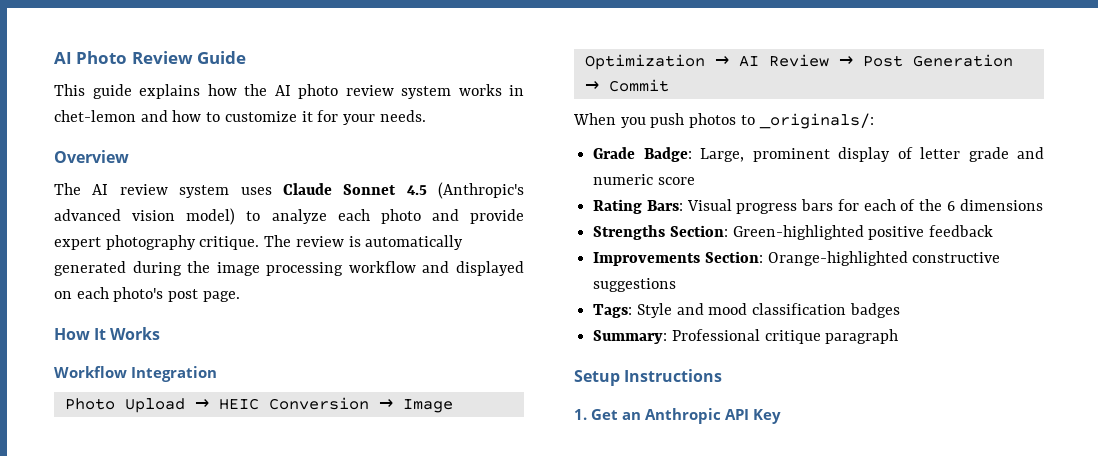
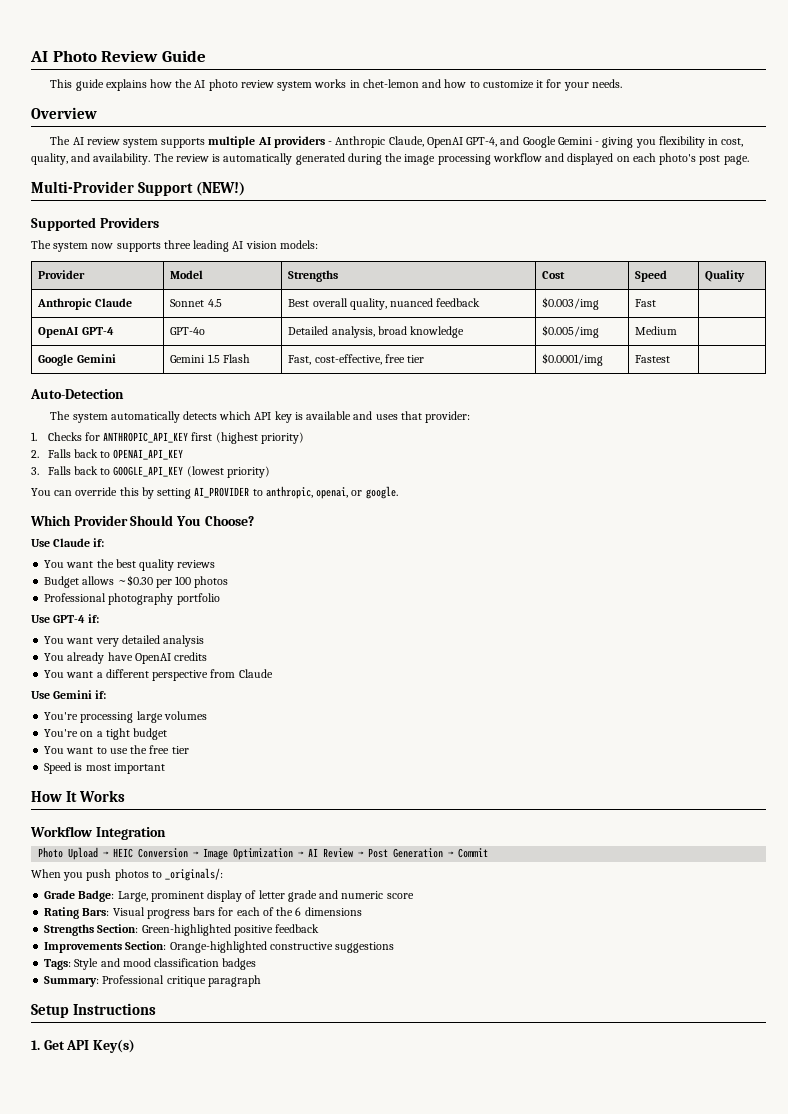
[240,182,524,199] [54,208,524,225] [54,235,260,250] uses Claude Sonnet 4.5 (Anthropic's advanced vision model) to analyze each photo and provide expert photography critique. -> [161,136,744,148] [31,153,151,165] supports multiple AI providers - Anthropic Claude, OpenAI GPT-4, and Google Gemini - giving you flexibility in cost, quality, and availability.
(240, 296) none -> [31,181,246,196] [31,217,159,231] [31,240,318,252] [38,270,86,279] [170,270,204,279] [288,270,339,282] [542,271,566,279] [635,270,668,282] [705,270,746,282] [37,298,132,310] [170,299,222,307] [288,298,481,310] [542,297,600,310] [635,299,657,307] [38,327,114,338] [170,327,206,335] [288,326,465,338] [542,325,600,338] [635,326,678,335] [38,354,116,366] [170,354,250,363] [288,354,425,365] [542,353,604,366] [635,355,671,363] [30,389,124,399] [50,411,471,423] [31,432,304,444] [31,449,184,460] [31,466,270,478] [31,486,398,499] [30,515,254,526] [31,538,105,547] [44,559,216,571] [44,575,229,588] [44,593,220,605] [31,614,100,623] [44,635,205,647] [44,652,208,664] [44,669,273,681] [31,690,107,699] [44,711,207,723] [44,728,168,740] [44,745,189,754] [44,762,165,774] // Multi-Provider Support (NEW!) // Supported Providers // The system now supports three leading AI vision models: // Provider | Model | Strengths | Cost | Speed | Quality // Anthropic Claude | Sonnet 4.5 | Best overall quality, nuanced feedback | $0.003/img | Fast | // OpenAI GPT-4 | GPT-4o | Detailed analysis, broad knowledge | $0.005/img | Medium | // Google Gemini | Gemini 1.5 Flash | Fast, cost-effective, free tier | $0.0001/img | Fastest | // Auto-Detection // The system automatically detects which API key is available and uses that provider: // 1. Checks for ANTHROPIC_API_KEY first (highest priority) // 2. Falls back to OPENAI_API_KEY // 3. Falls back to GOOGLE_API_KEY (lowest priority) // You can override this by setting AI_PROVIDER to anthropic, openai, or google. // Which Provider Should You Choose? // Use Claude if: // You want the best quality reviews // Budget allows ~$0.30 per 100 photos // Professional photography portfolio // Use GPT-4 if: // You want very detailed analysis // You already have OpenAI credits // You want a different perspective from Claude // Use Gemini if: // You're processing large volumes // You're on a tight budget // You want to use the free tier // Speed is most important
[622,408,782,424] an Anthropic API Key -> [66,1039,135,1053] API Key(s)

